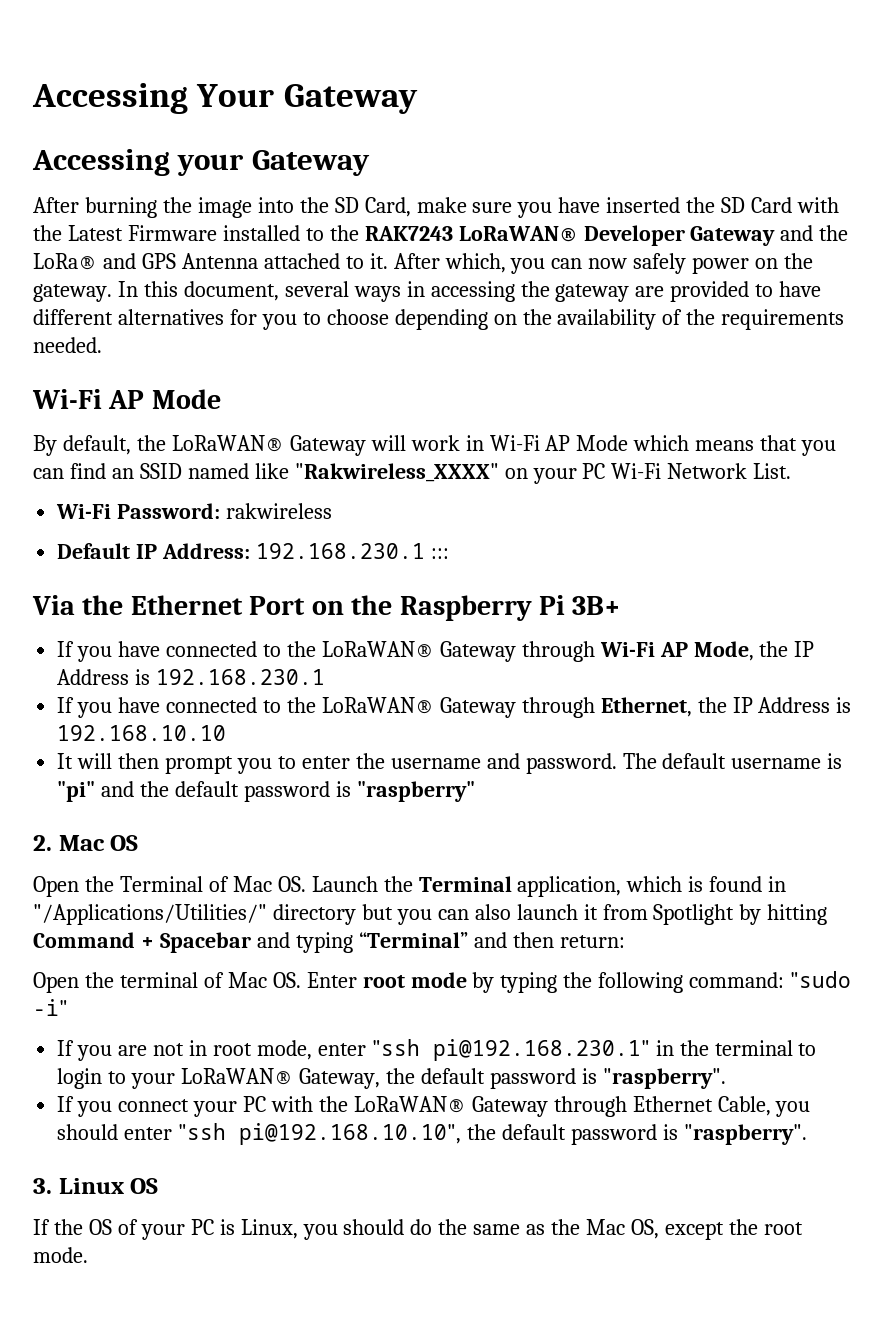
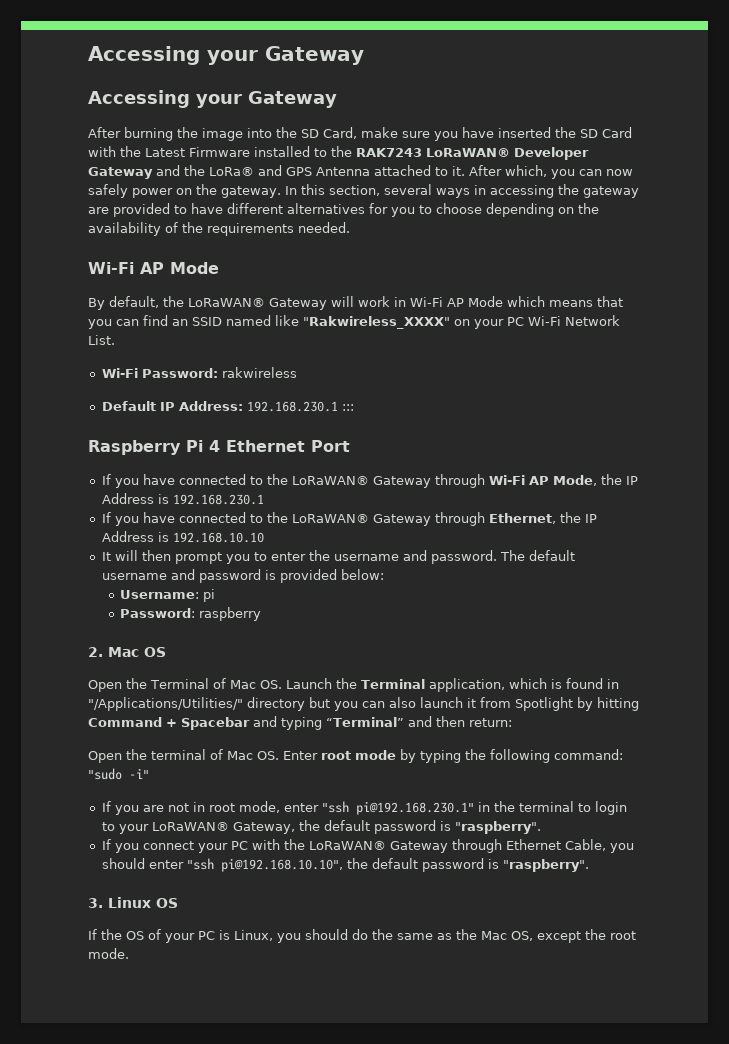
[32,83,275,114] Accessing Your -> [88,46,258,65] Accessing your
[183,281,279,301] document, -> [328,185,380,196] section,
[32,595,124,615] Via the -> [88,440,220,455] Raspberry Pi 4
[311,595,622,621] on the Raspberry Pi 3B+ -> (350, 446) none
[827,753,843,769] [57,781,475,802] is "pi" and the default password is "raspberry" -> [170,569,384,583] [120,589,216,602] [120,607,262,621] and password is provided below: // Username: pi // Password: raspberry

